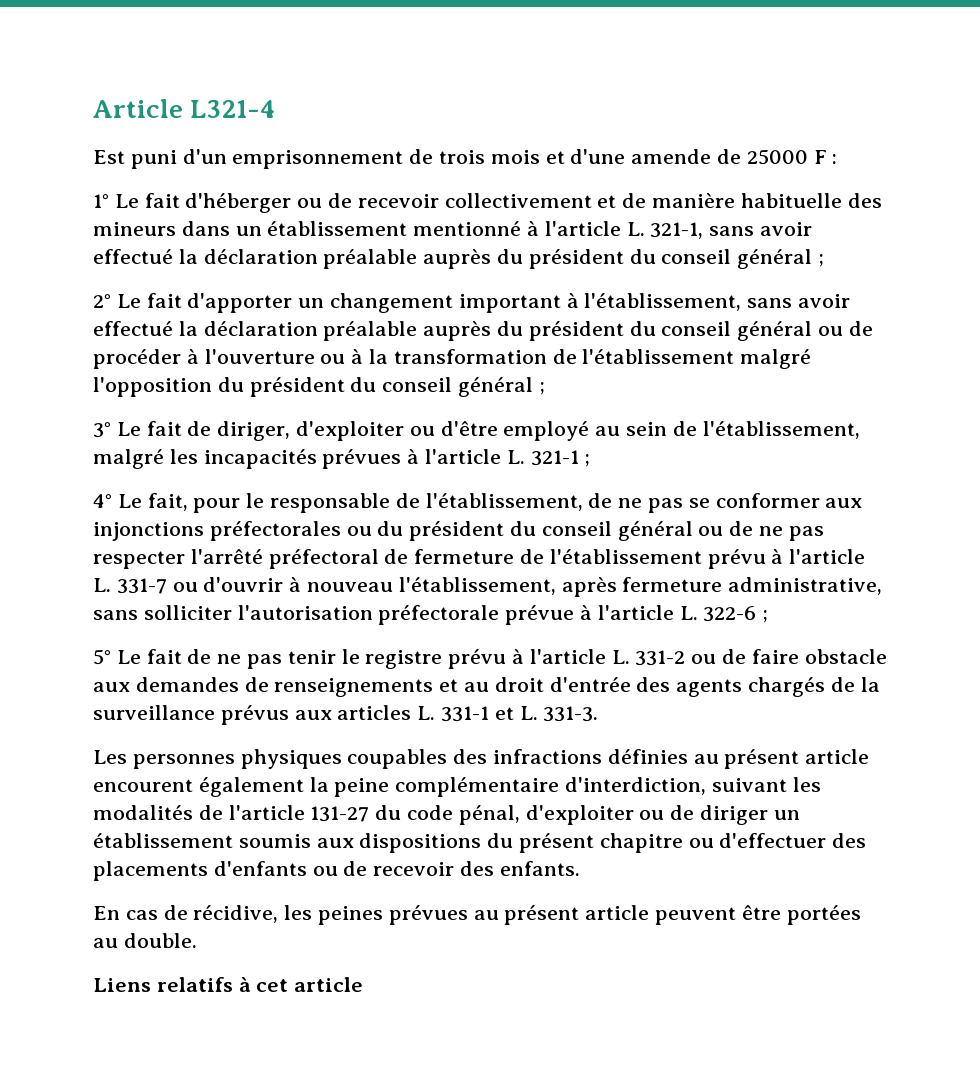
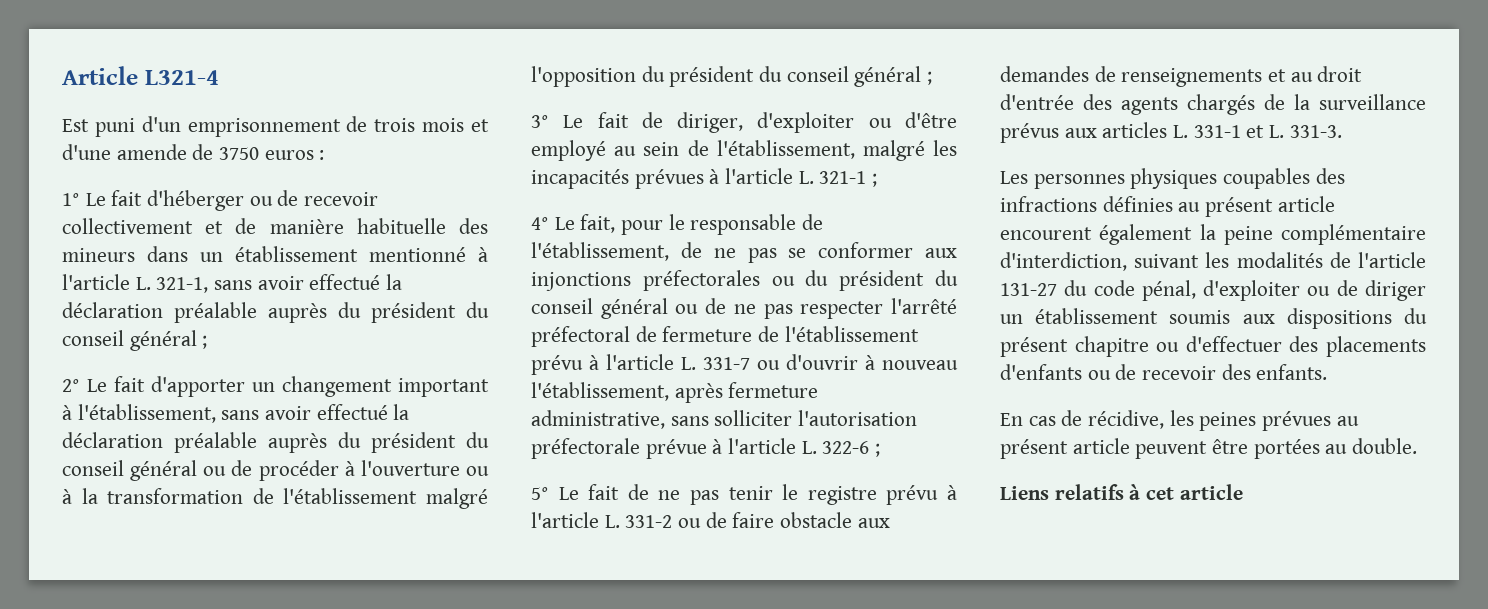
[746,149,827,165] 25000 F -> [219,147,314,160] 3750 euros

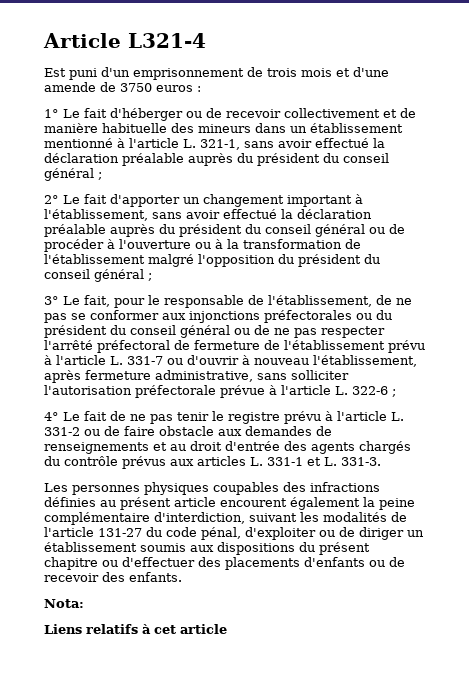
[597,112,957,133] [531,140,957,161] [531,168,878,189] [531,217,575,230] fait de diriger, d'exploiter ou d'être employé au sein de l'établissement, malgré les incapacités prévues à l'article L. 321-1 ; // 4° Le -> (80, 300) none
[531,487,549,500] 5° -> [44,412,59,421] 4°
[1264,94,1426,110] de la surveillance -> [44,456,118,466] du contrôle
[1000,410,1359,431] [1000,438,1418,459] En cas de récidive, les peines prévues au présent article peuvent être portées au double. -> [44,599,84,608] Nota:

